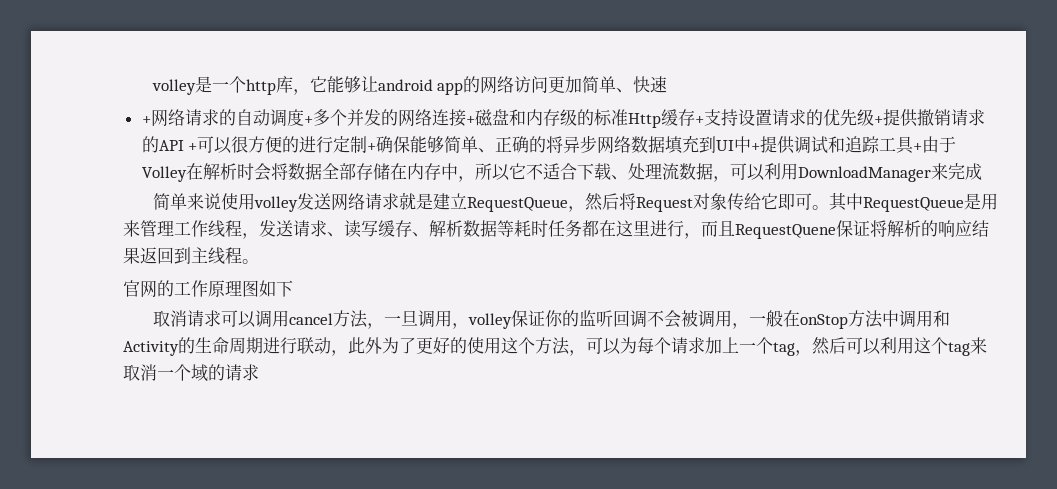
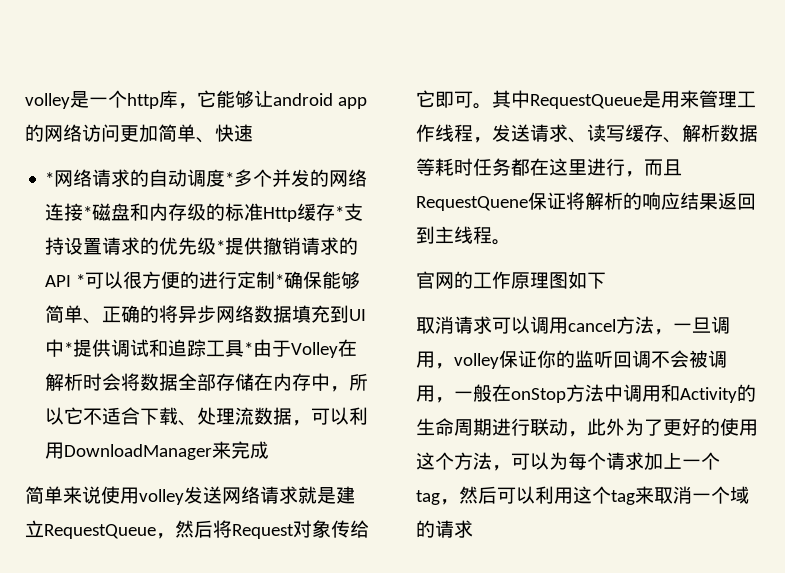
[141,116,151,124] + -> [45,172,55,185] *
[303,116,313,124] + -> [225,172,235,185] *
[465,116,475,124] + -> [83,206,93,219] *
[694,116,704,124] + -> [335,206,345,219] *
[873,116,883,124] + -> [216,240,226,253] *
[188,143,198,151] + -> [76,274,86,287] *
[367,143,377,151] + -> [275,274,285,287] *
[751,143,761,151] + -> [64,342,74,355] *
[913,143,923,151] + -> [244,342,254,355] *

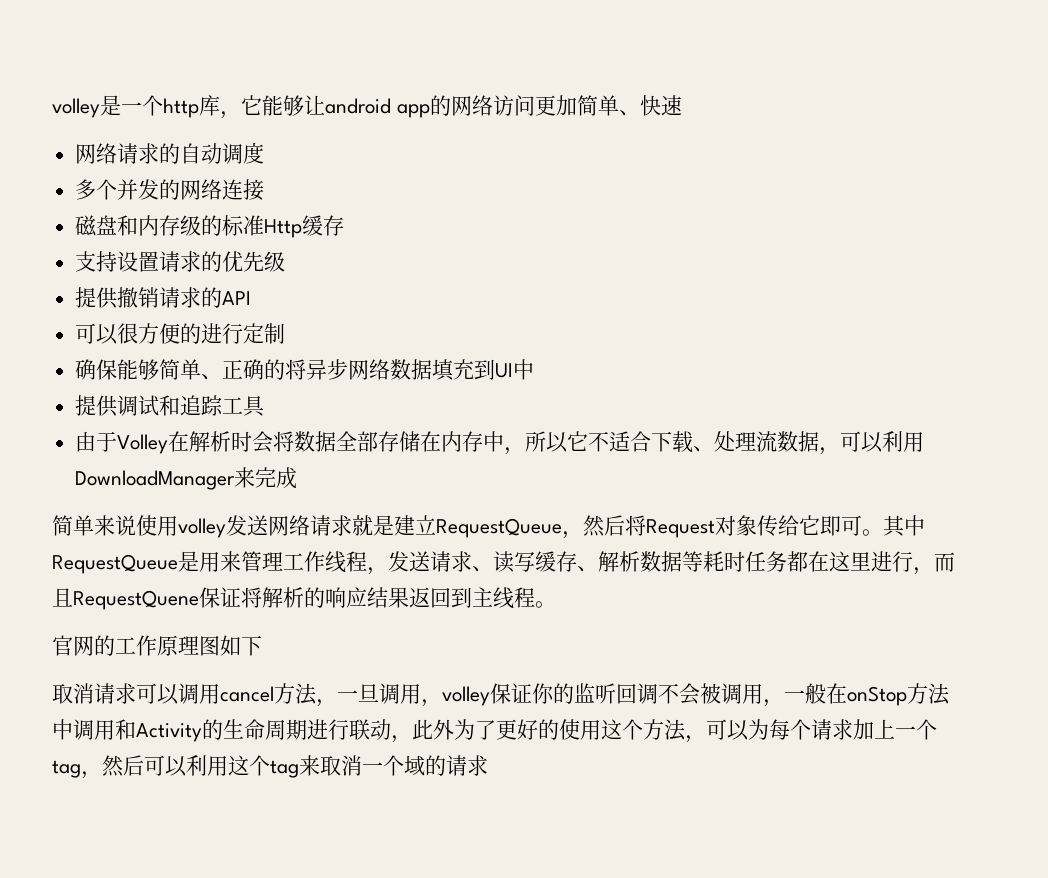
[45,172,55,185] * -> (682, 105) none
[225,172,235,185] * -> (265, 153) //
[83,206,93,219] * -> (265, 190) //
[335,206,345,219] * -> (345, 225) //
[216,240,226,253] * -> (286, 261) //
[76,274,86,287] * -> (252, 298) //
[275,274,285,287] * -> (286, 333) //
[64,342,74,355] * -> (535, 369) //
[244,342,254,355] * -> (266, 406) //

